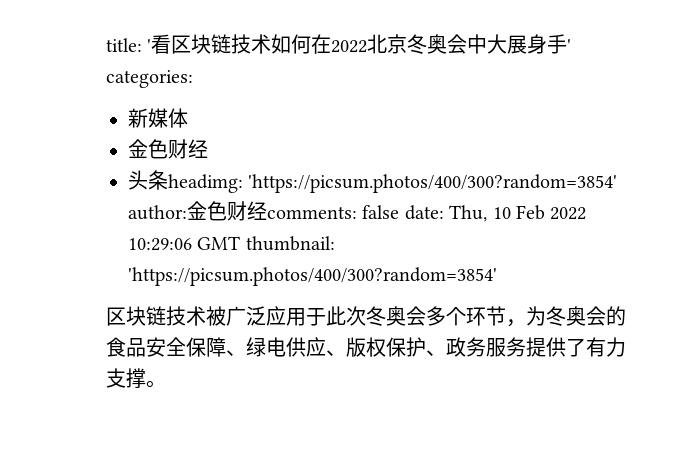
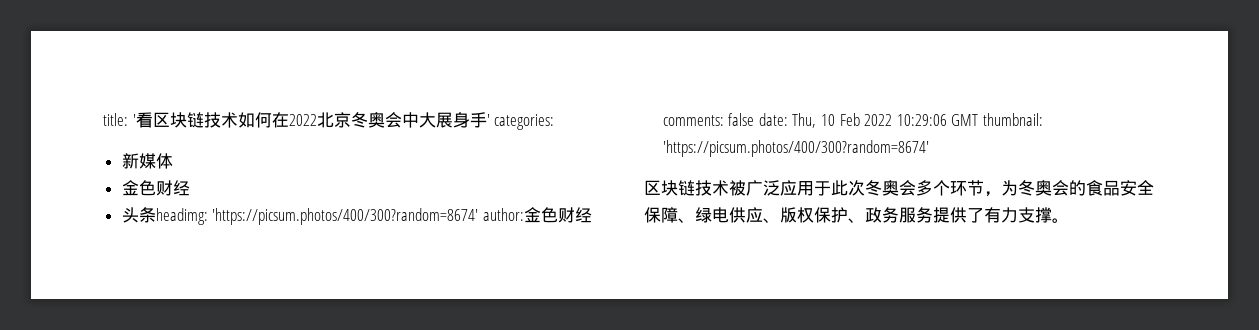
[248,174,618,193] 'https://picsum.photos/400/300?random=3854' -> [212,208,479,225] 'https://picsum.photos/400/300?random=8674'
[128,267,497,286] 'https://picsum.photos/400/300?random=3854' -> [662,140,929,157] 'https://picsum.photos/400/300?random=8674'

